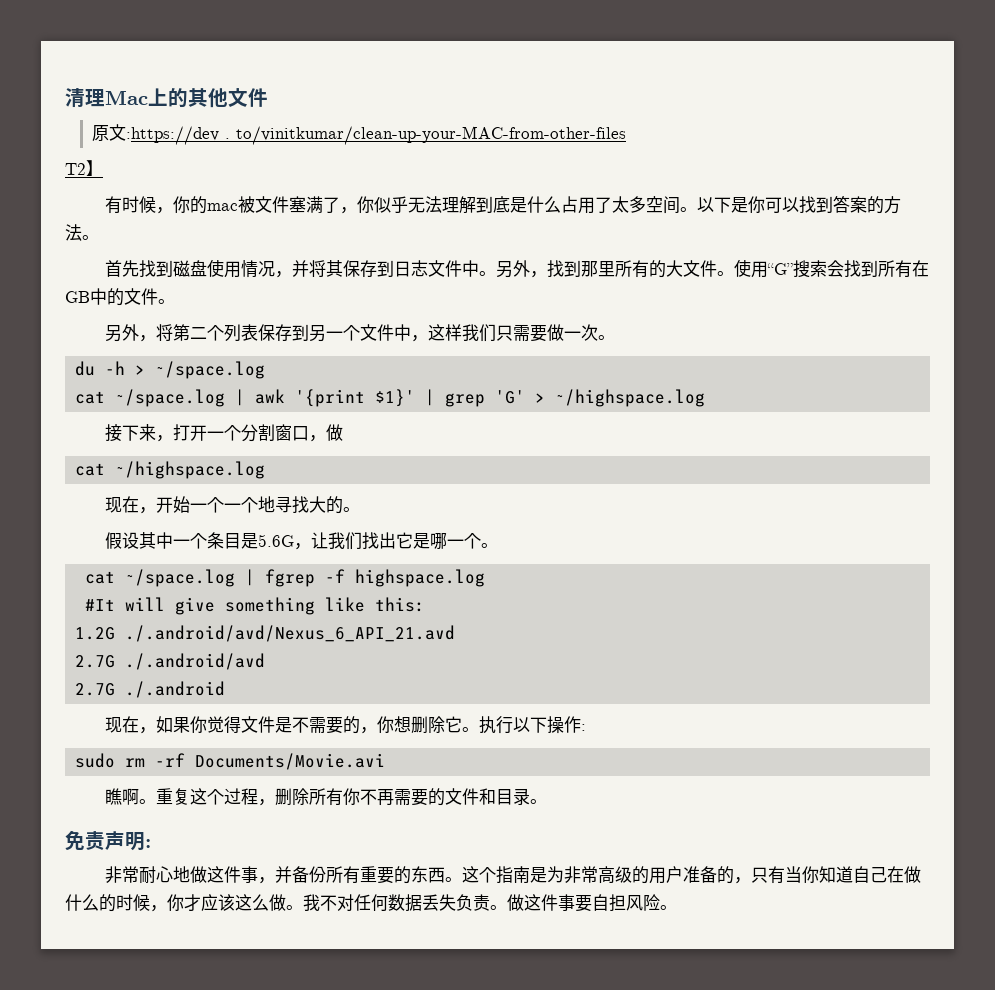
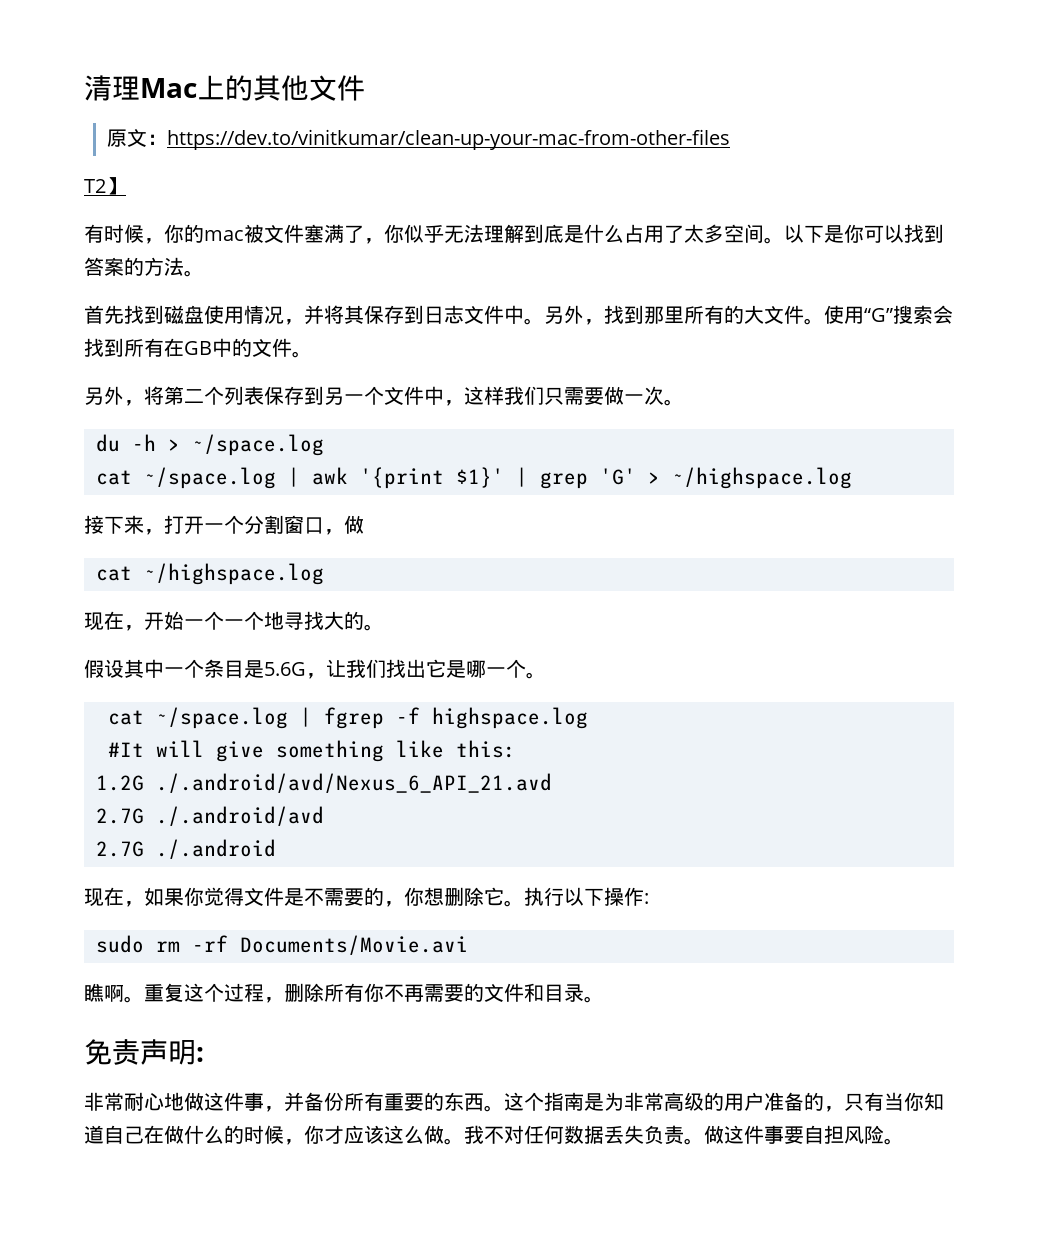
[125,126,626,145] :https://dev . to/vinitkumar/clean-up-your-MAC-from-other-files -> [147,129,731,150] ：https://dev.to/vinitkumar/clean-up-your-mac-from-other-files

